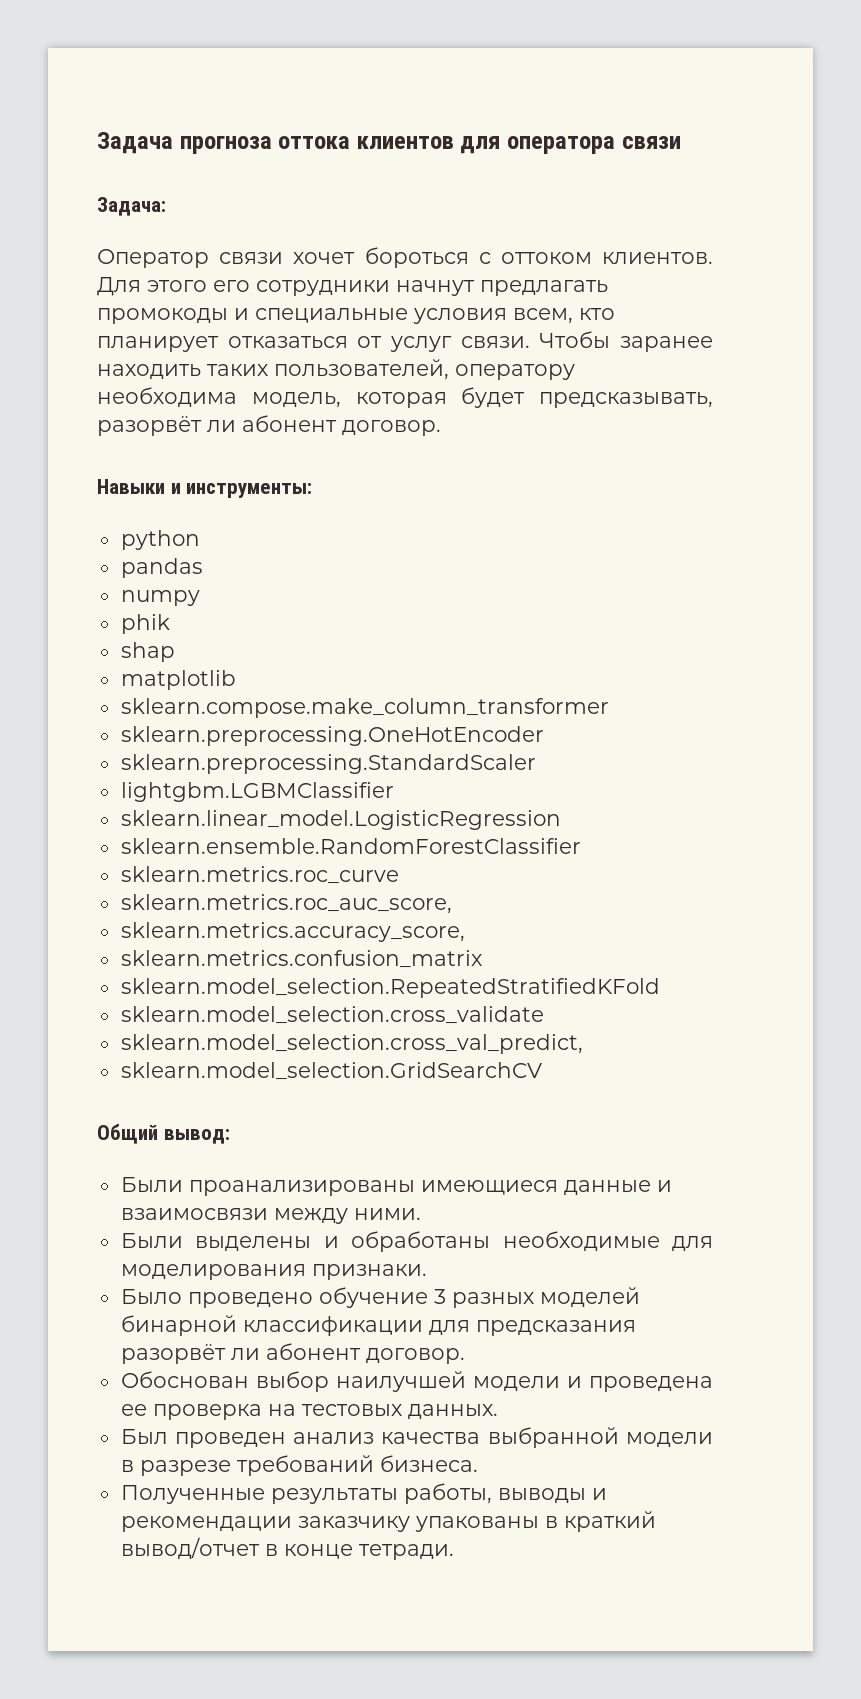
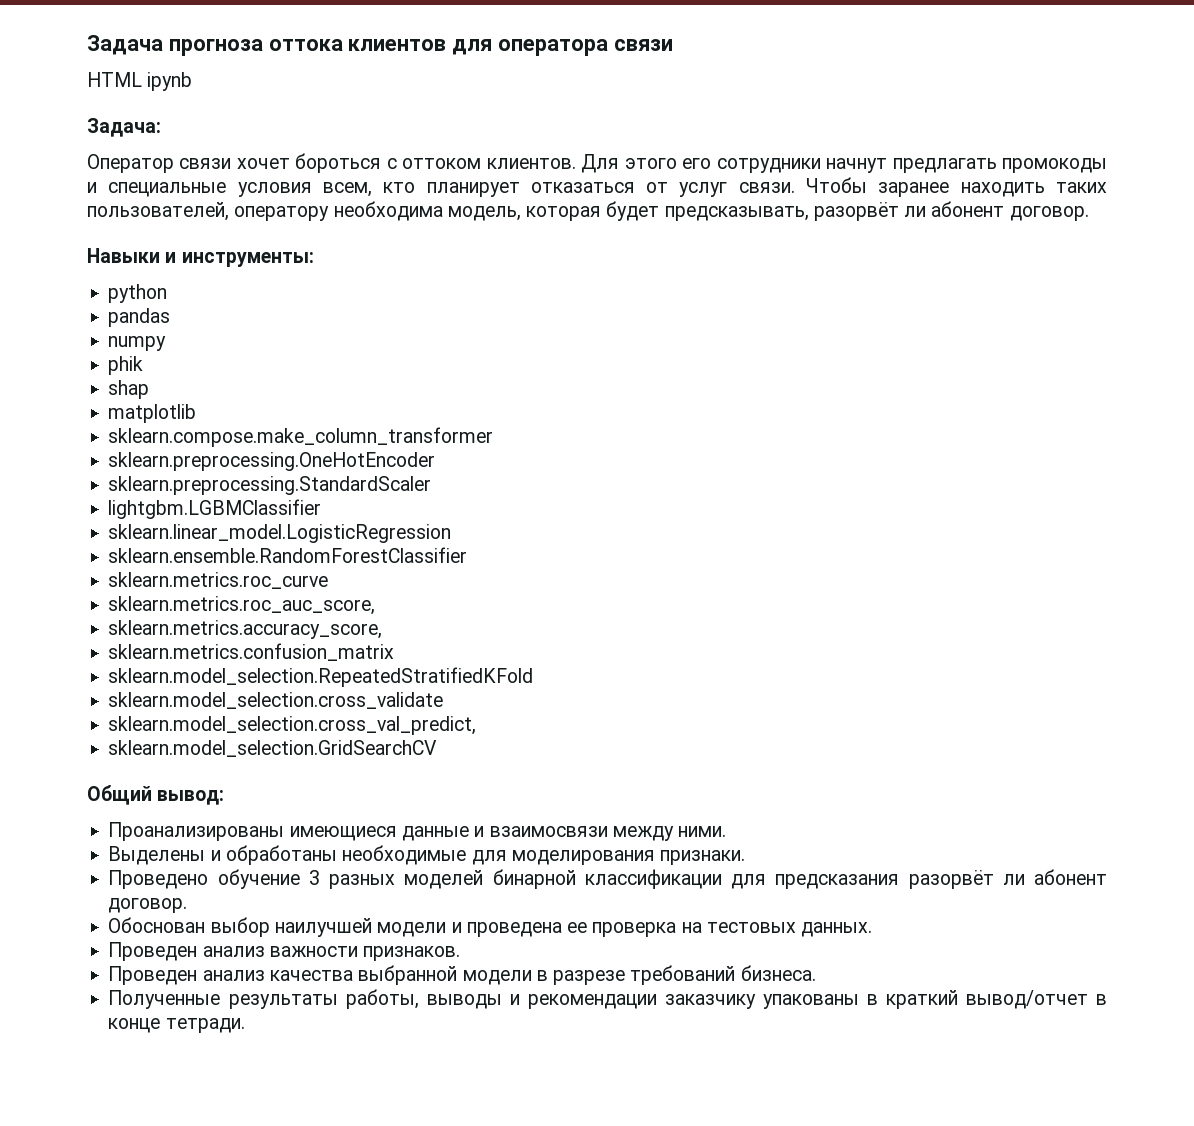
(681, 142) none -> [87,72,193,91] // HTML ipynb
[120,1177,415,1196] Были проанализированы -> [108,822,285,841] Проанализированы
[120,1233,312,1251] Были выделены -> [108,846,206,865] Выделены
[120,1289,313,1308] Было проведено -> [108,870,209,889] Проведено
[120,1429,286,1448] Был проведен -> [108,942,461,961] [108,966,198,985] Проведен анализ важности признаков. // Проведен

